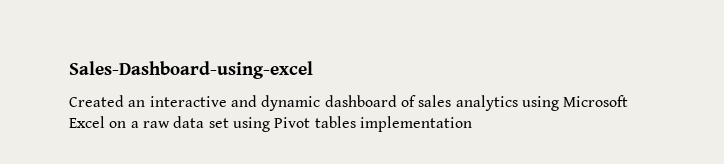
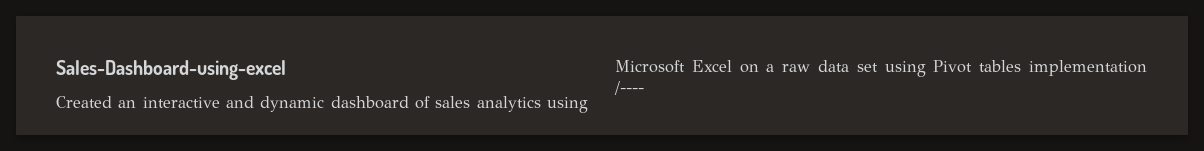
(472, 124) none -> [614,81,644,95] /----

